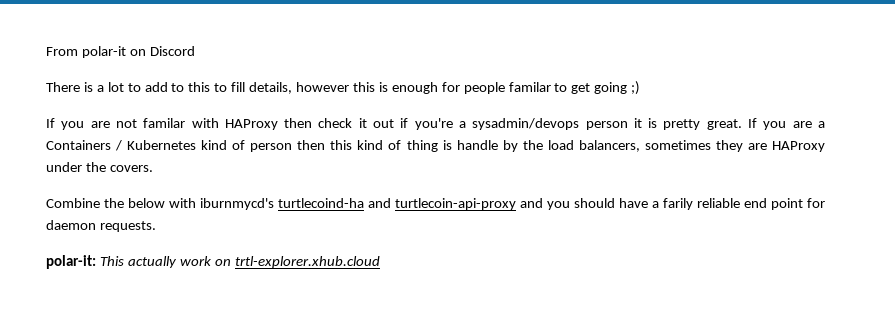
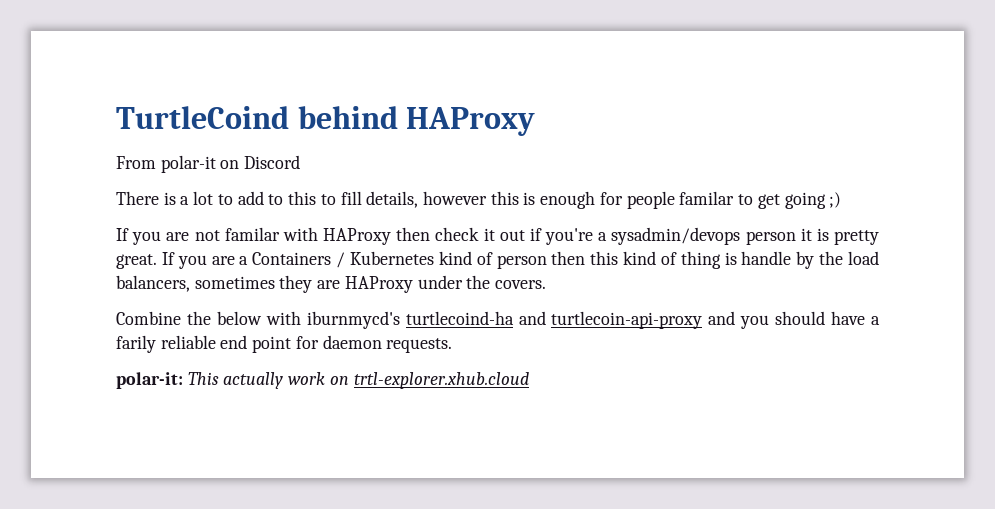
(46, 51) none -> [116,106,536,136] TurtleCoind behind HAProxy //

